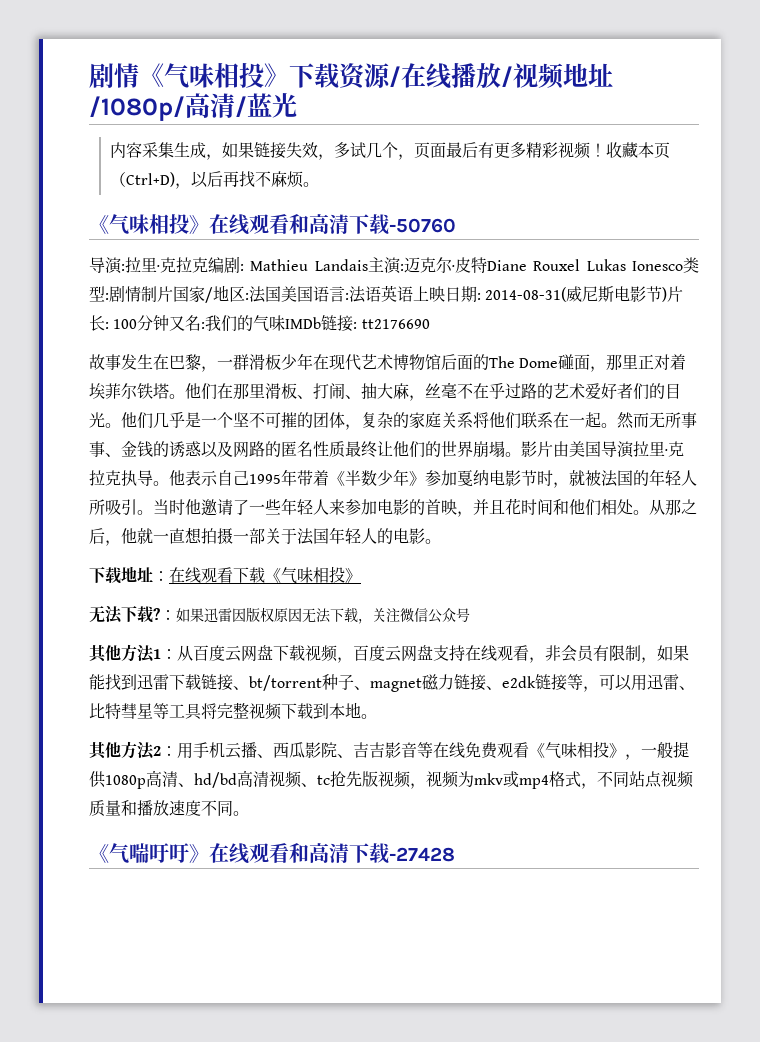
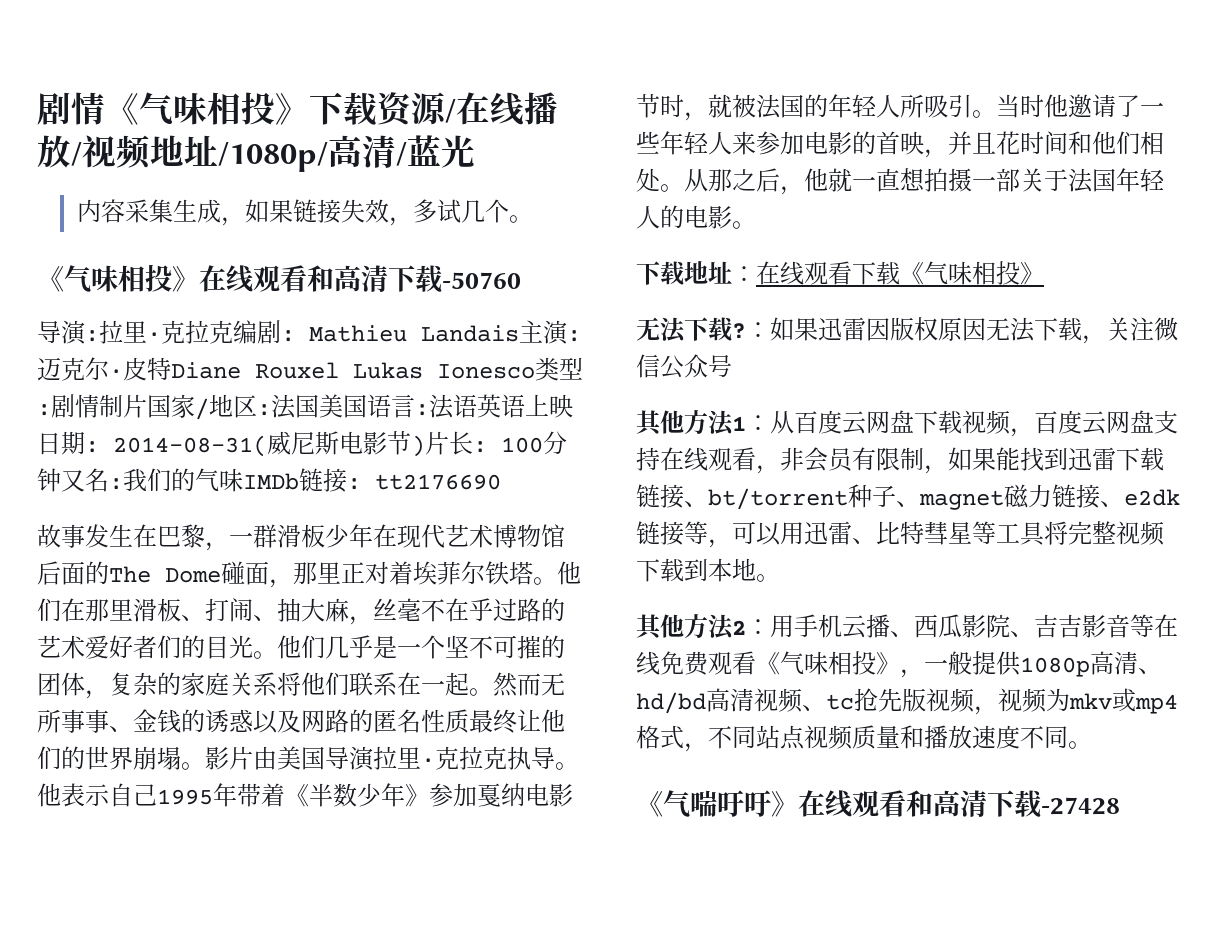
[397,142,670,160] [109,171,303,189] ，页面最后有更多精彩视频！收藏本页（Ctrl+D)，以后再找不麻烦 -> (510, 211) none

